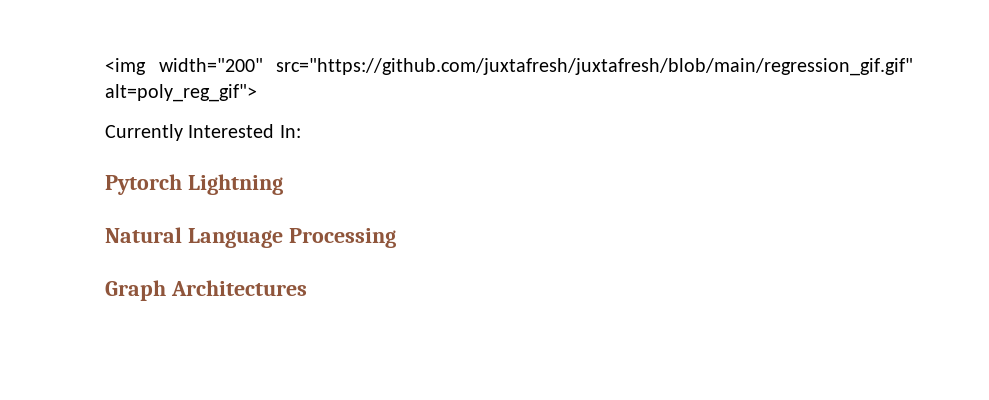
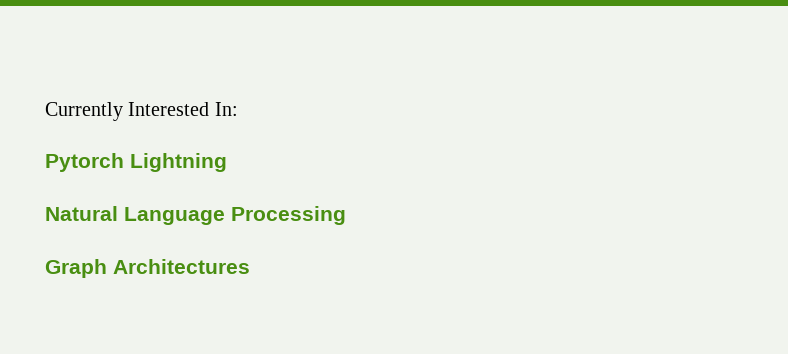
[105,58,913,76] [105,84,257,102] <img width="200" src="https://github.com/juxtafresh/juxtafresh/blob/main/regression_gif.gif" alt=poly_reg_gif"> // -> (45, 111) none

